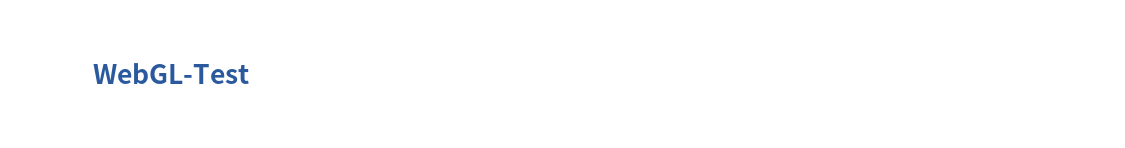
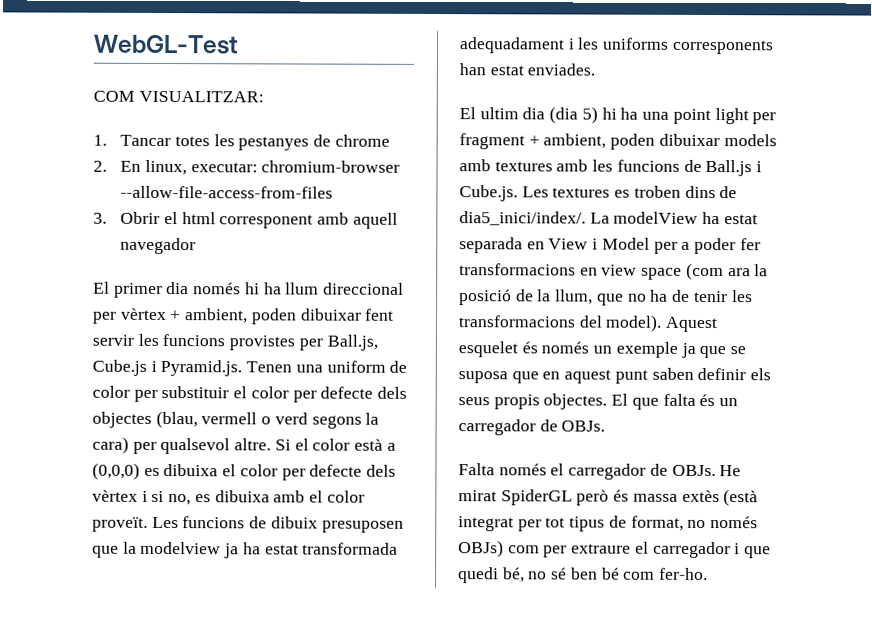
(249, 73) none -> [93,90,264,103] [93,134,390,151] [93,159,401,176] [120,185,334,199] [93,211,398,229] [120,237,197,255] [93,281,405,298] [92,307,395,325] [92,333,378,351] [92,359,408,377] [92,385,408,403] [92,410,380,429] [92,436,396,455] [92,462,397,481] [92,489,365,506] [92,516,404,533] [92,541,399,559] [459,37,774,55] [459,63,596,76] [459,106,777,125] [459,133,777,150] [459,159,763,177] [459,185,738,202] [459,211,758,226] [459,237,761,255] [459,262,769,281] [459,289,753,306] [458,314,719,333] [458,341,747,359] [458,367,772,384] [458,393,739,410] [458,419,606,436] [458,463,742,480] [458,489,759,507] [458,515,759,532] [458,540,772,559] [458,567,709,584] // COM VISUALITZAR: // 1. Tancar totes les pestanyes de chrome // 2. En linux, executar: chromium-browser --allow-file-access-from-files // 3. Obrir el html corresponent amb aquell navegador // El primer dia només hi ha llum direccional per vèrtex + ambient, poden dibuixar fent servir les funcions provistes per Ball.js, Cube.js i Pyramid.js. Tenen una uniform de color per substituir el color per defecte dels objectes (blau, vermell o verd segons la cara) per qualsevol altre. Si el color està a (0,0,0) es dibuixa el color per defecte dels vèrtex i si no, es dibuixa amb el color proveït. Les funcions de dibuix presuposen que la modelview ja ha estat transformada adequadament i les uniforms corresponents han estat enviades. // El ultim dia (dia 5) hi ha una point light per fragment + ambient, poden dibuixar models amb textures amb les funcions de Ball.js i Cube.js. Les textures es troben dins de dia5_inici/index/. La modelView ha estat separada en View i Model per a poder fer transformacions en view space (com ara la posició de la llum, que no ha de tenir les transformacions del model). Aquest esquelet és només un exemple ja que se suposa que en aquest punt saben definir els seus propis objectes. El que falta és un carregador de OBJs. // Falta només el carregador de OBJs. He mirat SpiderGL però és massa extès (està integrat per tot tipus de format, no només OBJs) com per extraure el carregador i que quedi bé, no sé ben bé com fer-ho.

